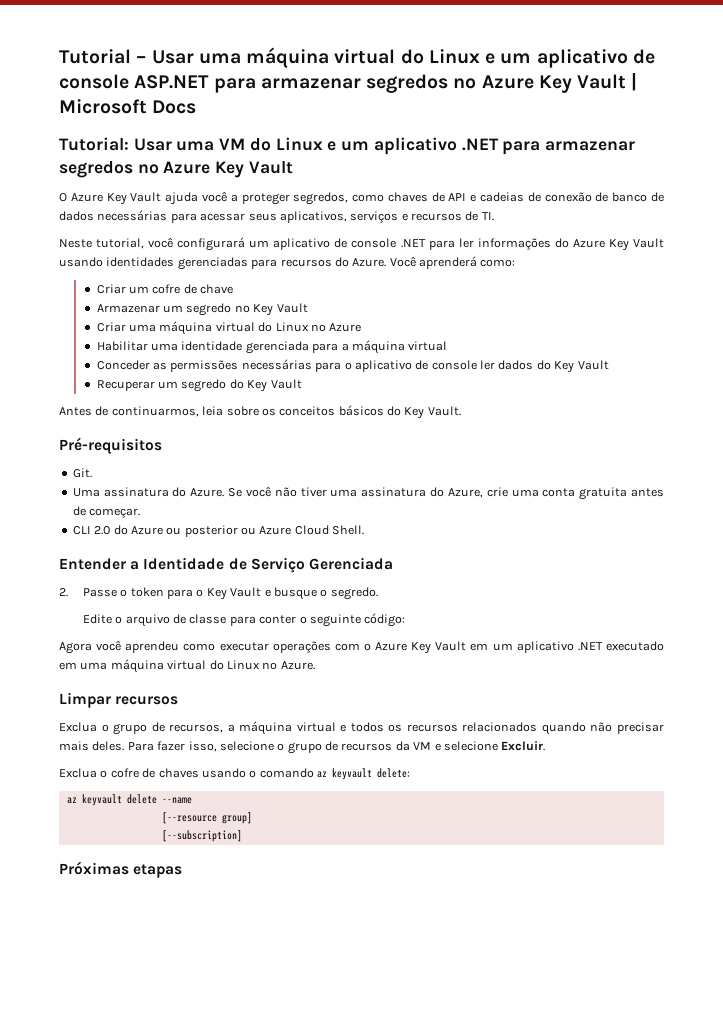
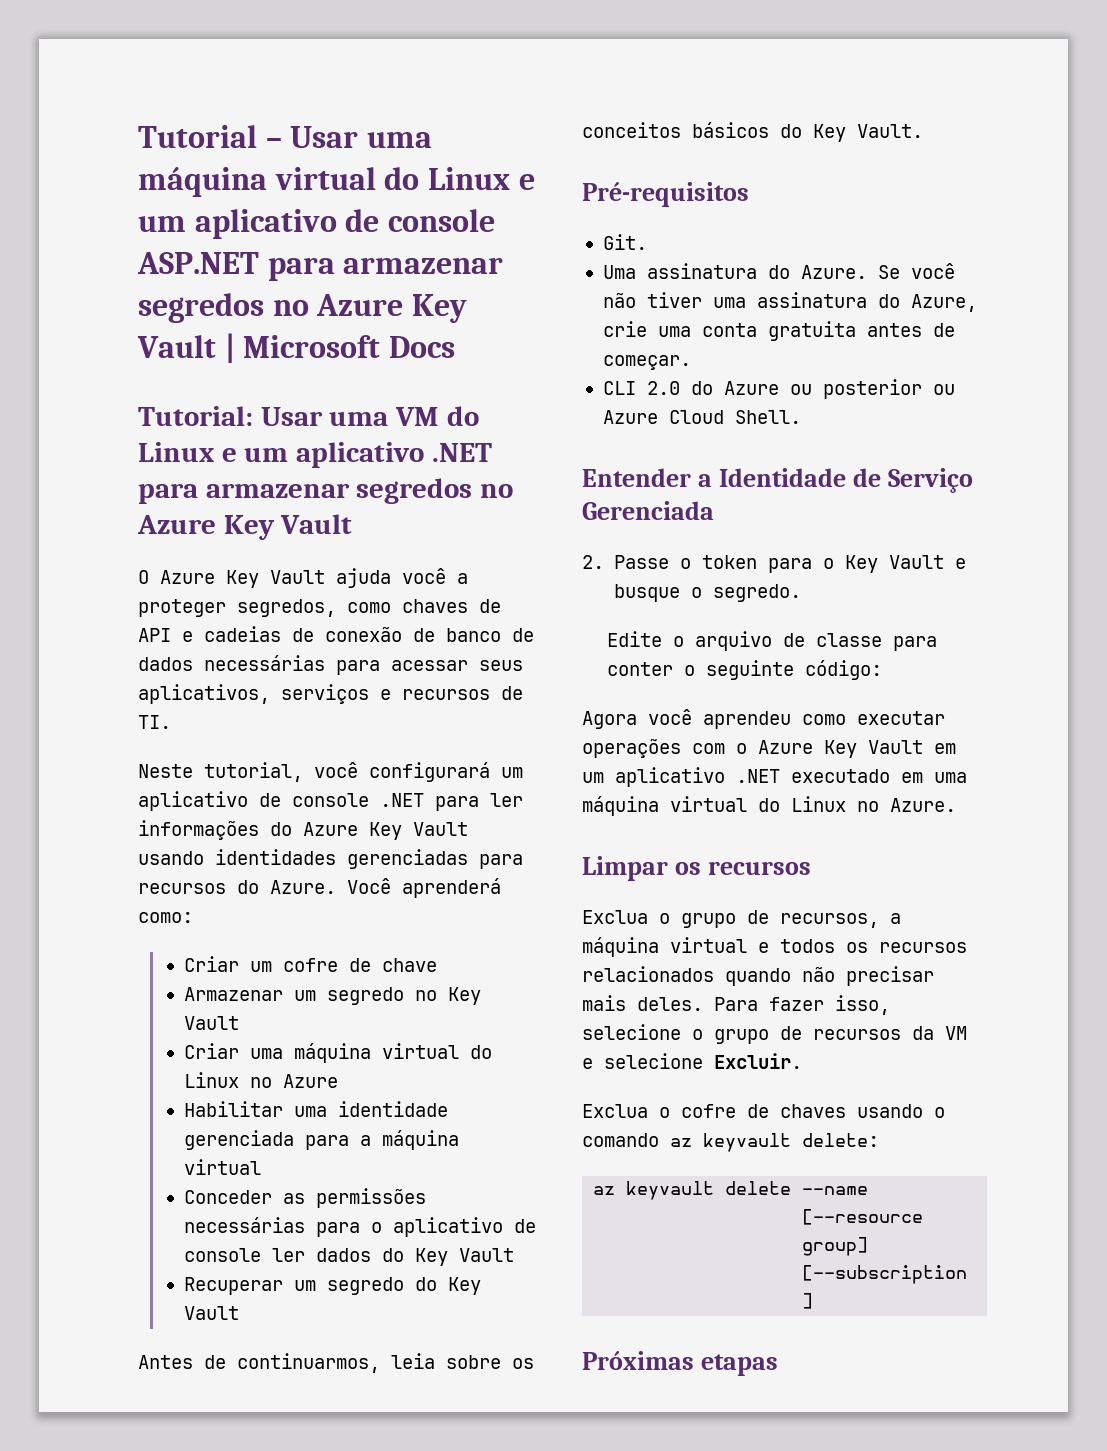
(111, 700) none -> [674,862,701,875] os

